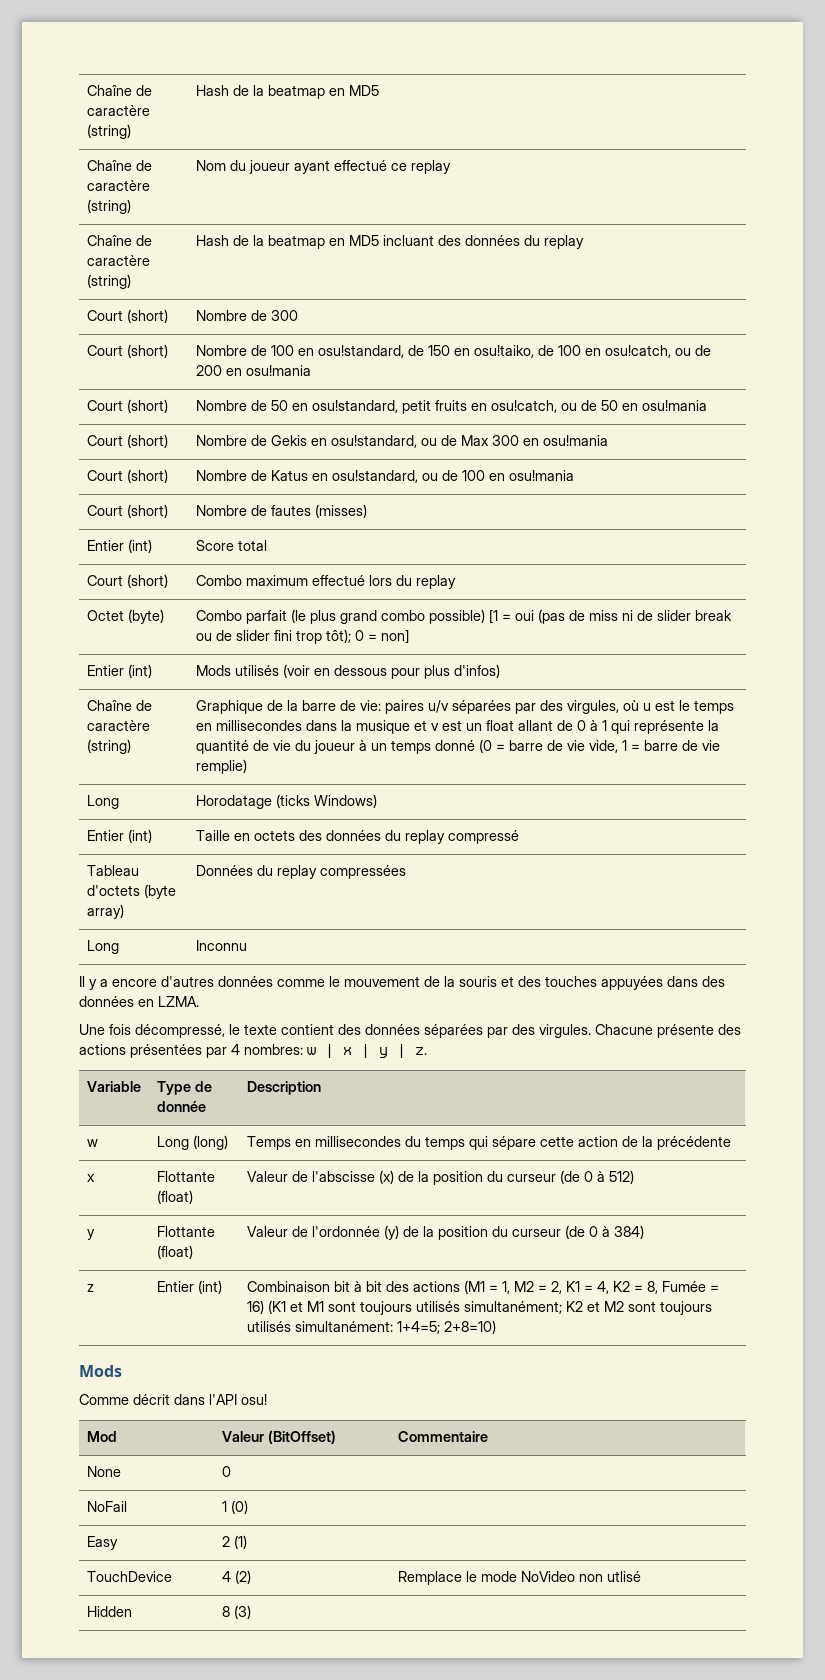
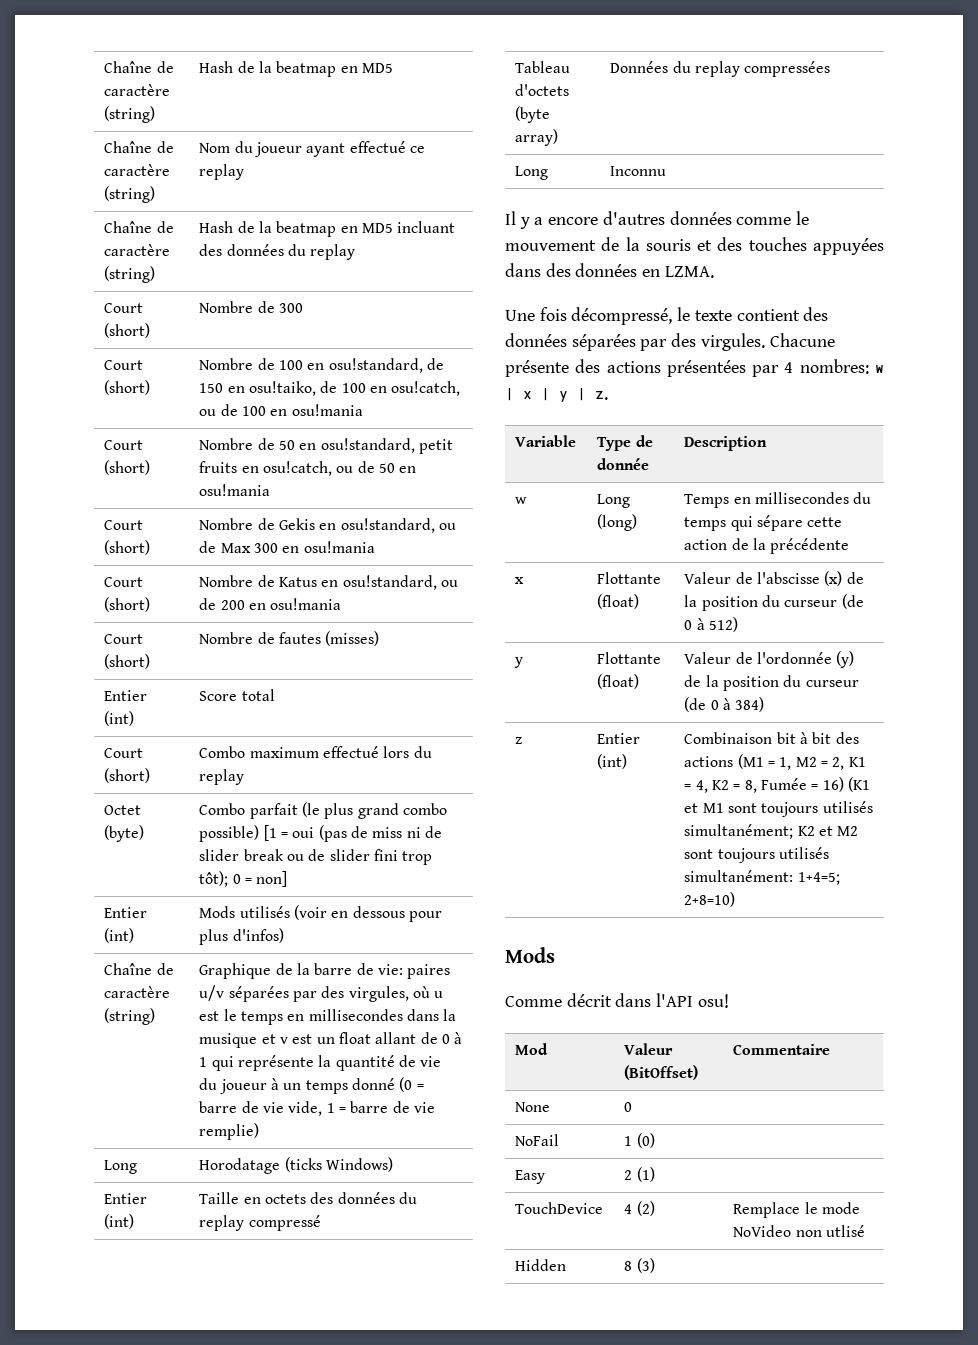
[195,365,222,376] 200 -> [242,406,267,416] 100
[461,470,485,481] 100 -> [220,600,245,610] 200

